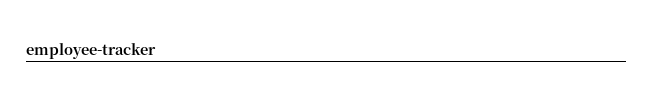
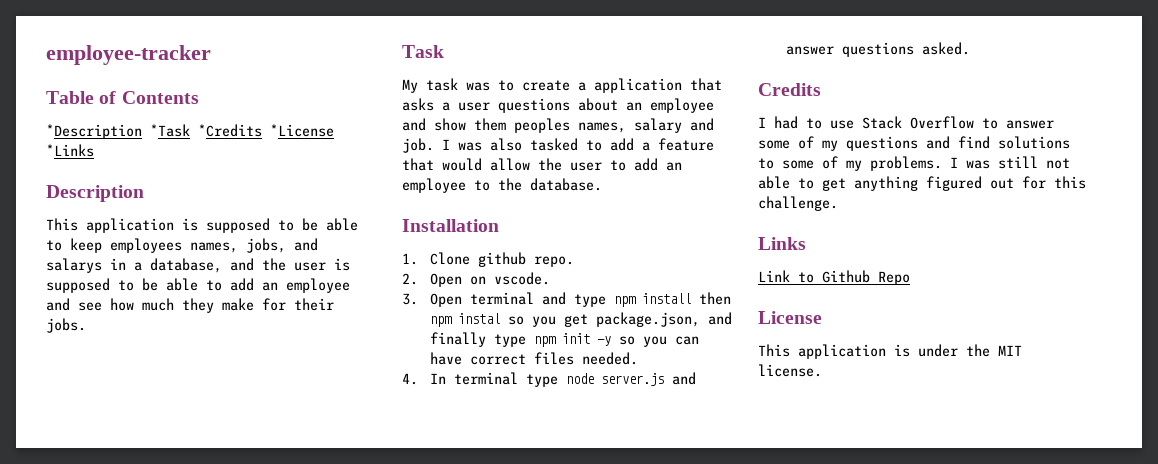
(156, 51) none -> [46,91,199,104] [46,124,334,139] [46,144,94,157] [46,185,144,202] [46,218,358,233] [46,238,318,253] [46,258,350,273] [46,278,350,293] [46,298,334,313] [46,318,86,333] [402,45,444,58] [402,78,722,93] [402,98,714,113] [402,118,714,133] [402,138,714,153] [402,158,682,171] [402,178,602,193] [402,219,499,232] [402,252,574,267] [402,272,550,287] [402,292,731,307] [429,312,732,327] [429,332,699,347] [429,352,638,365] [402,372,696,387] [785,42,970,57] [758,83,821,96] [758,116,1054,129] [758,136,1070,151] [758,156,1070,171] [758,176,1086,191] [758,196,838,211] [758,237,806,250] [758,270,910,285] [758,311,822,324] [758,344,1022,359] [758,364,822,377] // Table of Contents // *Description *Task *Credits *License *Links // Description // This application is supposed to be able to keep employees names, jobs, and salarys in a database, and the user is supposed to be able to add an employee and see how much they make for their jobs. // Task // My task was to create a application that asks a user questions about an employee and show them peoples names, salary and job. I was also tasked to add a feature that would allow the user to add an employee to the database. // Installation // 1. Clone github repo. // 2. Open on vscode. // 3. Open terminal and type npm install then npm instal so you get package.json, and finally type npm init -y so you can have correct files needed. // 4. In terminal type node server.js and answer questions asked. // Credits // I had to use Stack Overflow to answer some of my questions and find solutions to some of my problems. I was still not able to get anything figured out for this challenge. // Links // Link to Github Repo // License // This application is under the MIT license.

